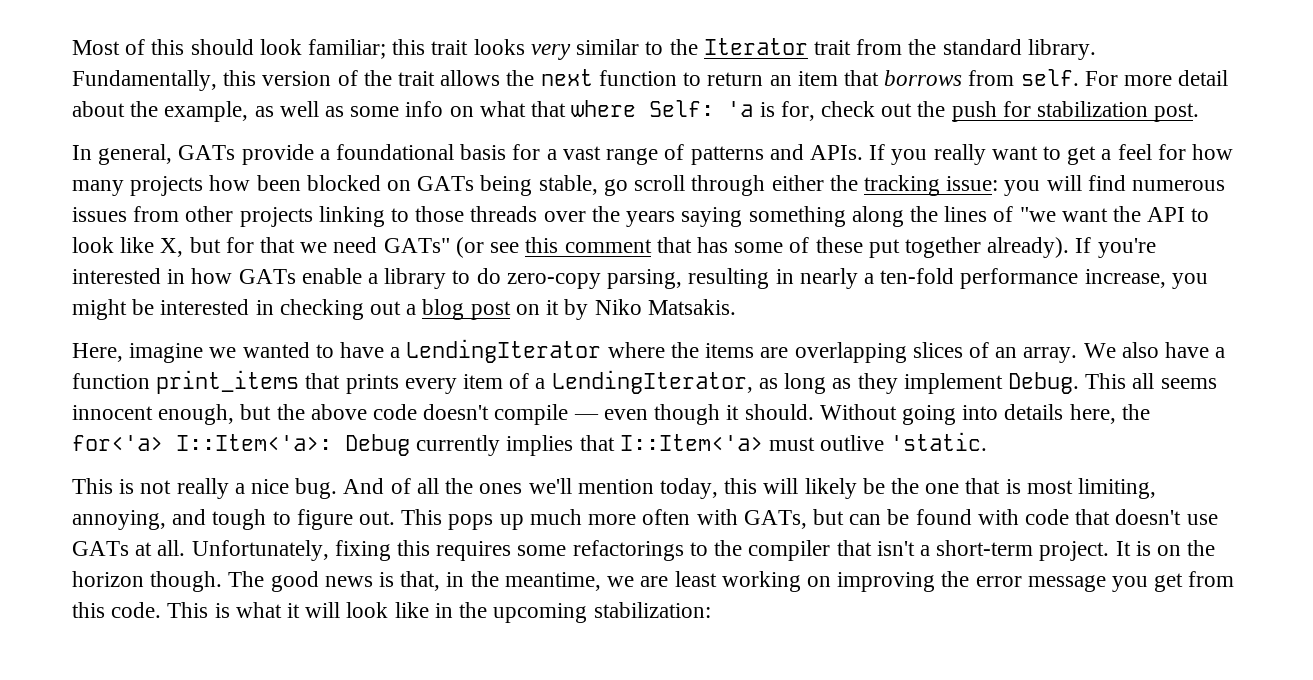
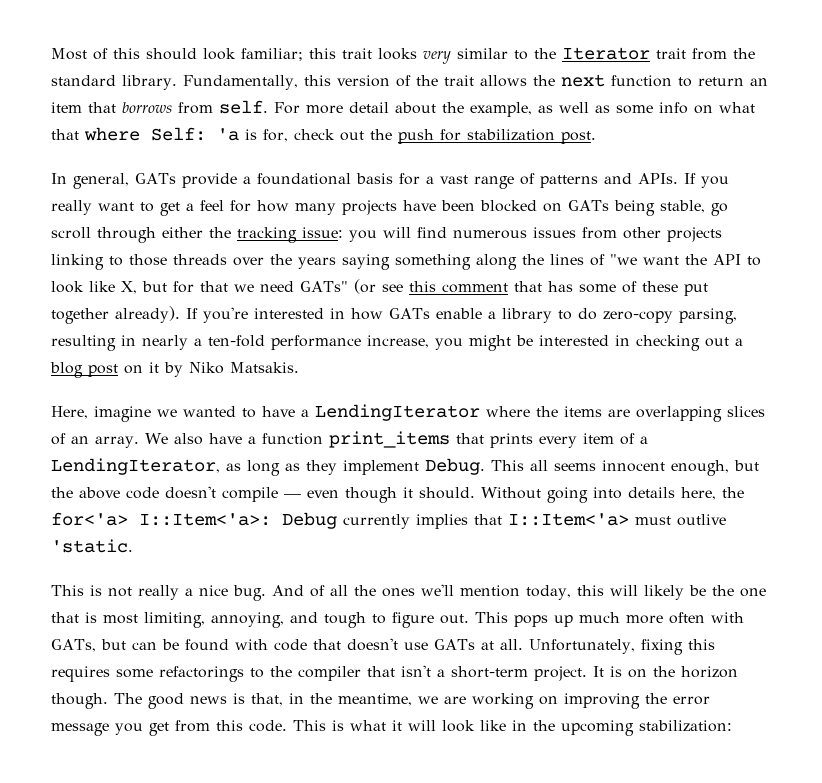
[209,175,251,191] how -> [403,200,436,211] have
[674,571,717,587] least -> (466, 700) none

